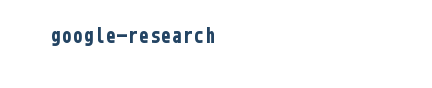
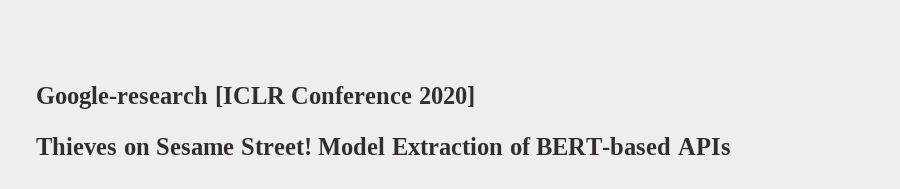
[50,27,215,46] google-research -> [36,86,475,109] [36,137,731,155] Google-research [ICLR Conference 2020] // Thieves on Sesame Street! Model Extraction of BERT-based APIs

